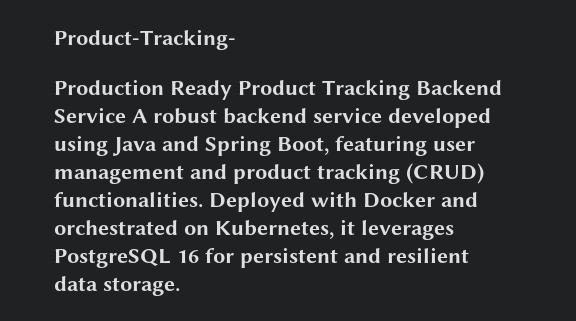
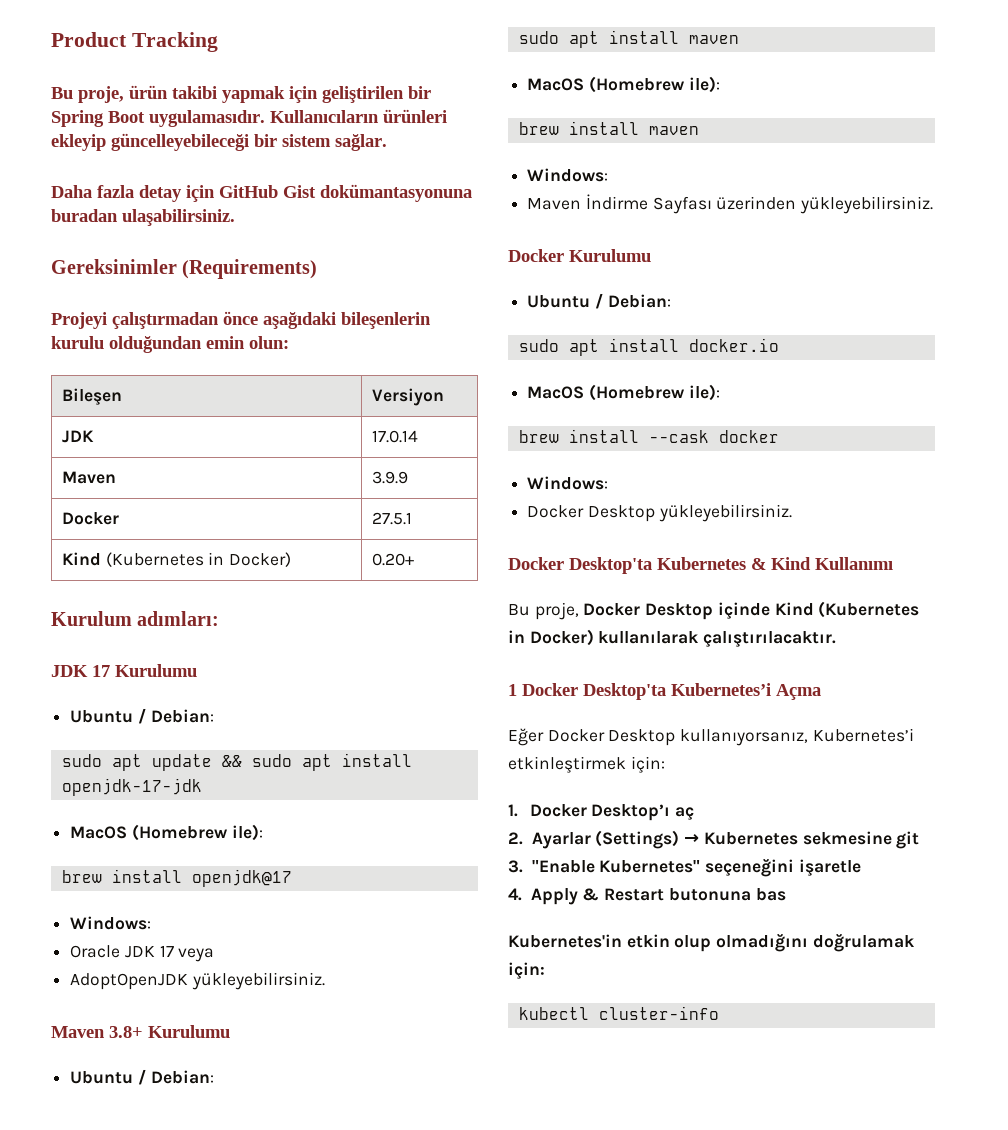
[54,29,236,50] [54,79,232,100] Product-Tracking- // Production Ready -> (51, 39) none
[416,80,502,95] [54,107,491,128] [54,135,475,156] [54,163,484,184] [54,191,478,212] [54,219,454,240] [54,247,469,268] [54,276,180,296] Backend Service A robust backend service developed using Java and Spring Boot, featuring user management and product tracking (CRUD) functionalities. Deployed with Docker and orchestrated on Kubernetes, it leverages PostgreSQL 16 for persistent and resilient data storage. -> [51,85,431,103] [51,109,447,127] [51,133,387,151] [51,184,472,202] [51,209,235,226] [51,259,318,279] [51,311,431,329] [51,336,289,353] [61,388,122,406] [371,388,444,406] [61,430,94,443] [371,430,418,443] [61,471,116,484] [371,471,408,484] [61,512,119,525] [371,512,412,525] [61,552,292,567] [371,553,414,566] [51,611,220,626] [51,664,197,677] [70,708,214,724] [61,753,412,771] [61,778,202,796] [70,824,263,841] [61,869,292,887] [70,916,152,930] [70,945,215,962] [70,972,325,990] [51,1025,230,1038] [70,1069,214,1085] [518,30,739,48] [527,76,720,93] [518,121,699,135] [527,168,609,182] [527,194,934,214] [508,249,651,262] [527,293,671,309] [518,338,779,356] [527,384,720,401] [518,429,779,443] [527,476,609,490] [527,504,792,522] [508,557,893,574] [508,601,920,620] [508,629,837,648] [508,683,821,700] [508,728,914,746] [508,756,665,773] [508,804,694,821] [508,830,920,849] [508,859,861,877] [508,888,786,905] [508,934,915,952] [508,962,545,980] [518,1006,719,1020] // Bu proje, ürün takibi yapmak için geliştirilen bir Spring Boot uygulamasıdır. Kullanıcıların ürünleri ekleyip güncelleyebileceği bir sistem sağlar. // Daha fazla detay için GitHub Gist dokümantasyonuna buradan ulaşabilirsiniz. // Gereksinimler (Requirements) // Projeyi çalıştırmadan önce aşağıdaki bileşenlerin kurulu olduğundan emin olun: // Bileşen | Versiyon // JDK | 17.0.14 // Maven | 3.9.9 // Docker | 27.5.1 // Kind (Kubernetes in Docker) | 0.20+ // Kurulum adımları: // JDK 17 Kurulumu // Ubuntu / Debian: // sudo apt update && sudo apt install openjdk-17-jdk // MacOS (Homebrew ile): // brew install openjdk@17 // Windows: // Oracle JDK 17 veya // AdoptOpenJDK yükleyebilirsiniz. // Maven 3.8+ Kurulumu // Ubuntu / Debian: // sudo apt install maven // MacOS (Homebrew ile): // brew install maven // Windows: // Maven İndirme Sayfası üzerinden yükleyebilirsiniz. // Docker Kurulumu // Ubuntu / Debian: // sudo apt install docker.io // MacOS (Homebrew ile): // brew install --cask docker // Windows: // Docker Desktop yükleyebilirsiniz. // Docker Desktop'ta Kubernetes & Kind Kullanımı // Bu proje, Docker Desktop içinde Kind (Kubernetes in Docker) kullanılarak çalıştırılacaktır. // 1 Docker Desktop'ta Kubernetes’i Açma // Eğer Docker Desktop kullanıyorsanız, Kubernetes’i etkinleştirmek için: // 1. Docker Desktop’ı aç // 2. Ayarlar (Settings) → Kubernetes sekmesine git // 3. "Enable Kubernetes" seçeneğini işaretle // 4. Apply & Restart butonuna bas // Kubernetes'in etkin olup olmadığını doğrulamak için: // kubectl cluster-info

